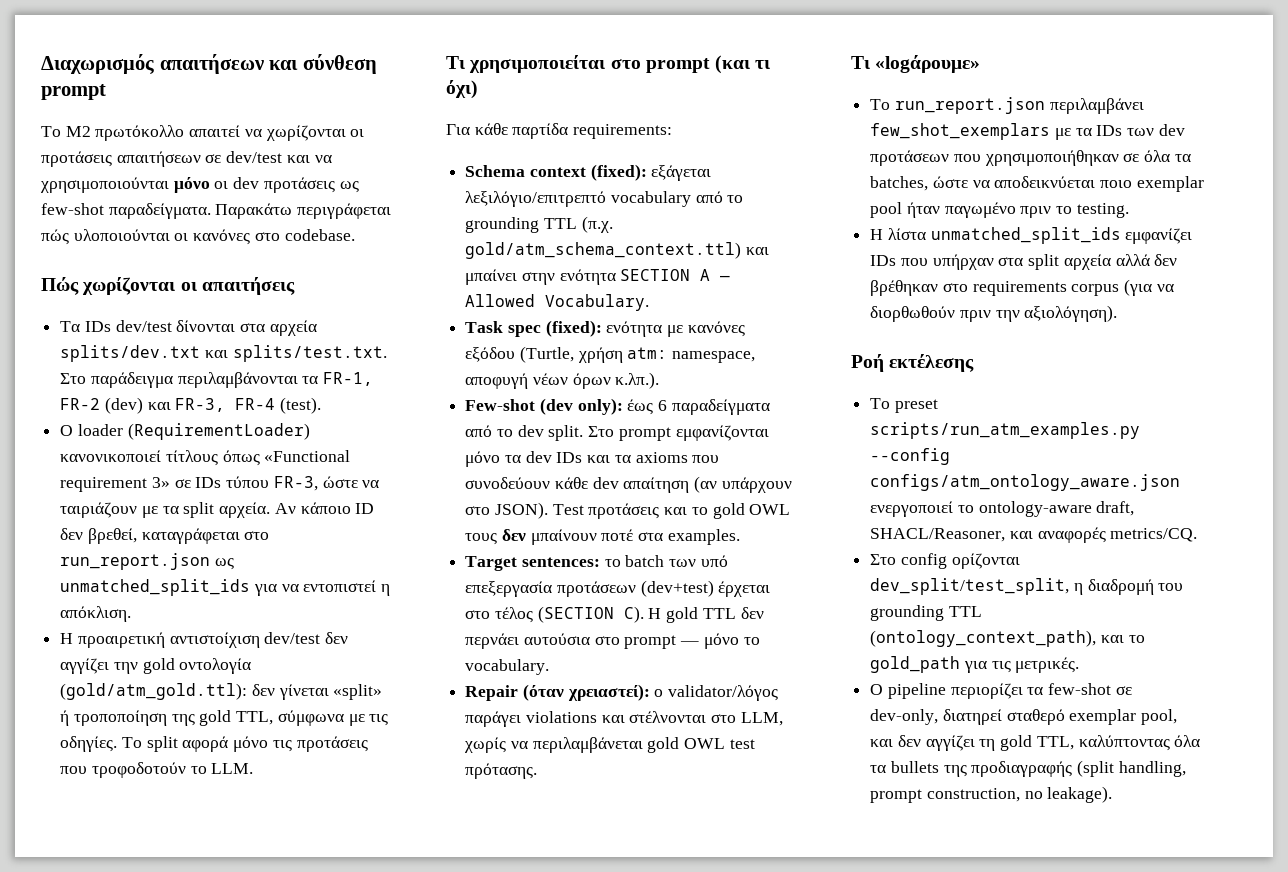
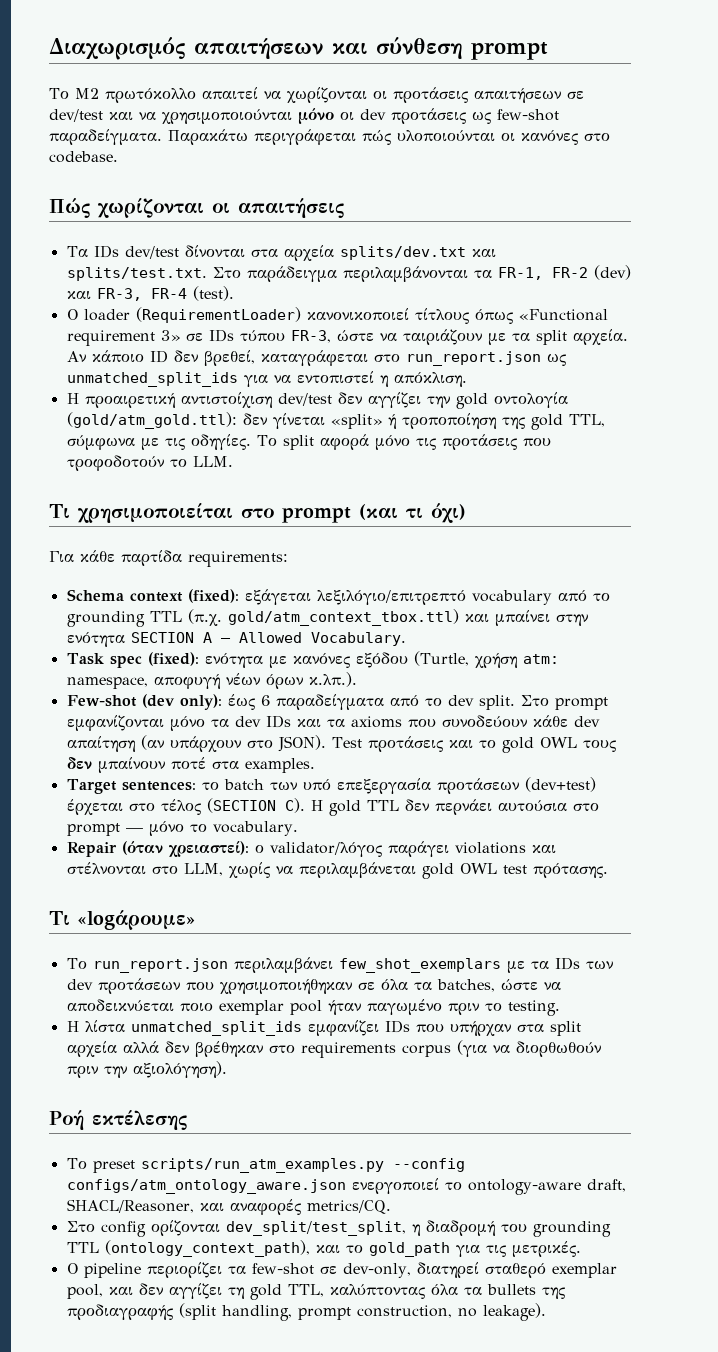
[465,242,742,259] gold/atm_schema_context.ttl) -> [227,609,459,626] gold/atm_context_tbox.ttl)

